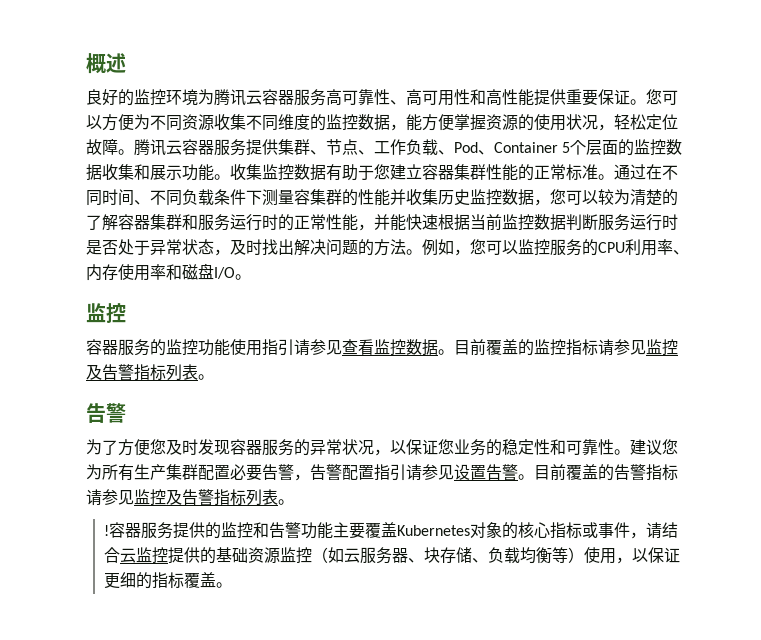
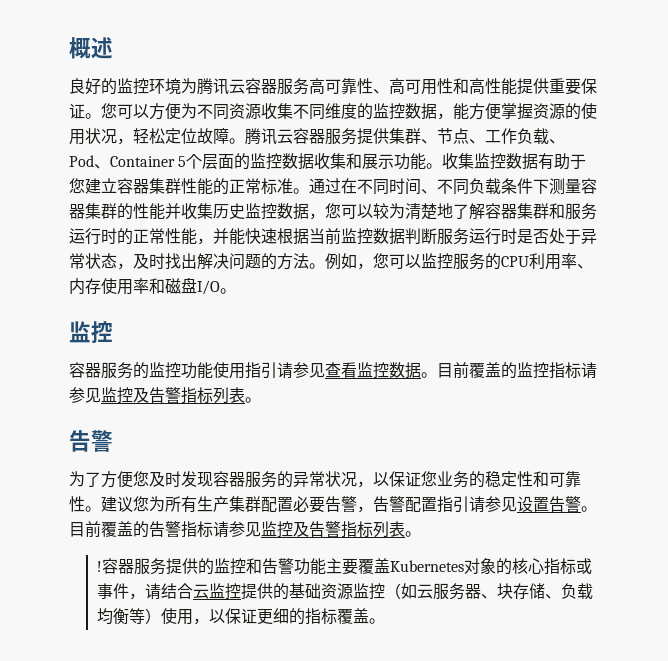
(310, 197) none -> [69,204,85,219] 器
[662,189,678,206] 的 -> [437,203,453,219] 地

